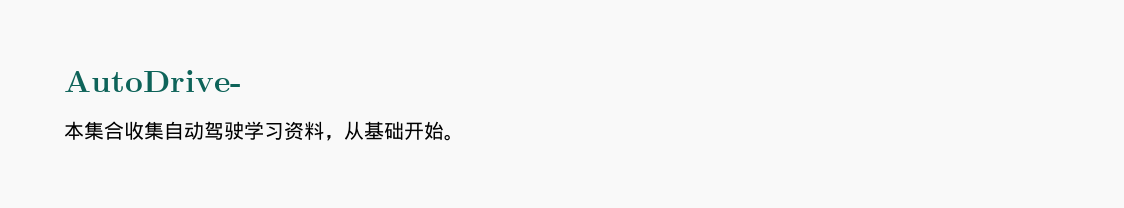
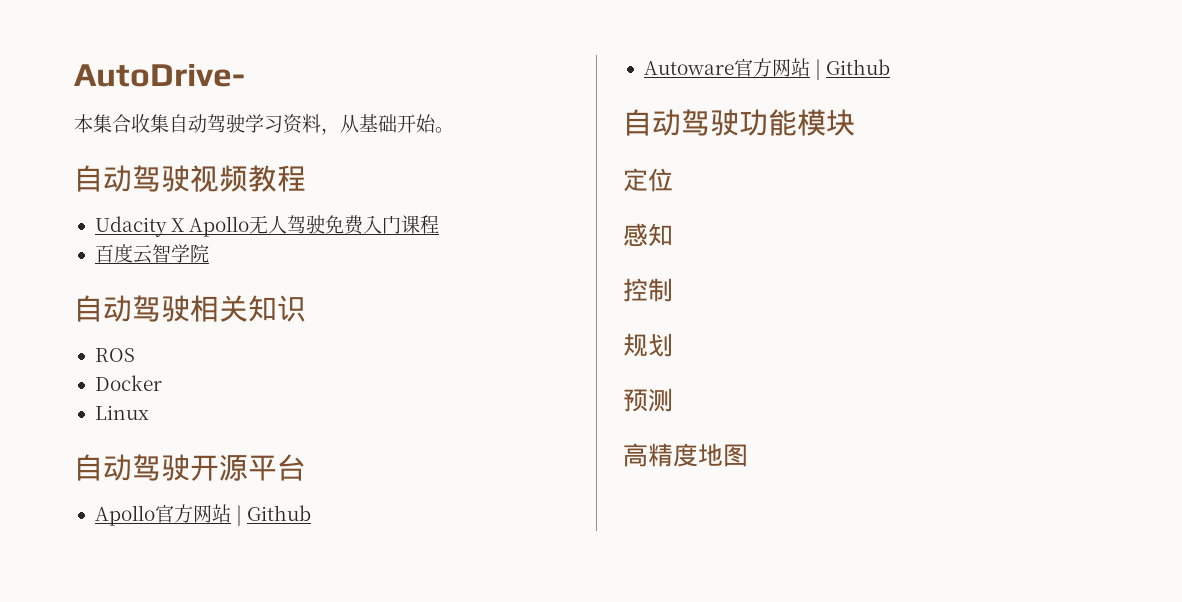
(464, 137) none -> [74,165,306,192] [94,215,440,237] [94,244,209,264] [74,295,306,322] [94,348,135,362] [94,375,162,391] [94,405,149,420] [74,454,306,481] [94,504,312,526] [643,58,891,80] [623,109,855,136] [623,168,673,192] [623,223,673,247] [623,278,673,302] [623,333,673,357] [623,388,673,412] [623,443,748,467] // 自动驾驶视频教程 // Udacity X Apollo无人驾驶免费入门课程 // 百度云智学院 // 自动驾驶相关知识 // ROS // Docker // Linux // 自动驾驶开源平台 // Apollo官方网站 | Github // Autoware官方网站 | Github // 自动驾驶功能模块 // 定位 // 感知 // 控制 // 规划 // 预测 // 高精度地图

